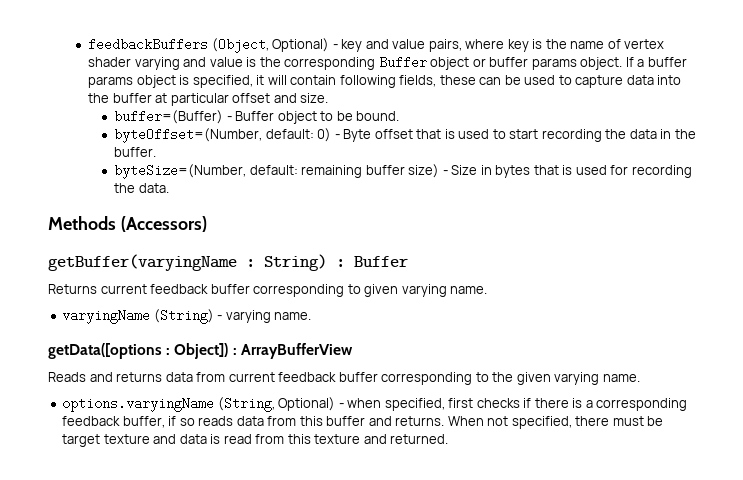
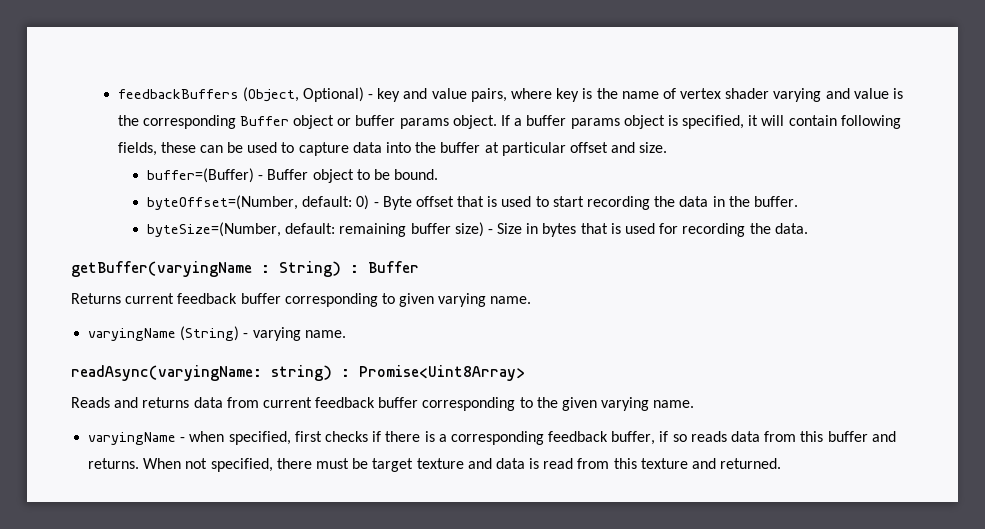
[48,216,207,232] // Methods (Accessors) -> (808, 228) none
[48,343,353,359] getData([options : Object]) : ArrayBufferView -> [71,365,525,381] readAsync(varyingName: string) : Promise<Uint8Array>
[62,397,336,412] options.varyingName (String, Optional) -> [88,432,177,445] varyingName

